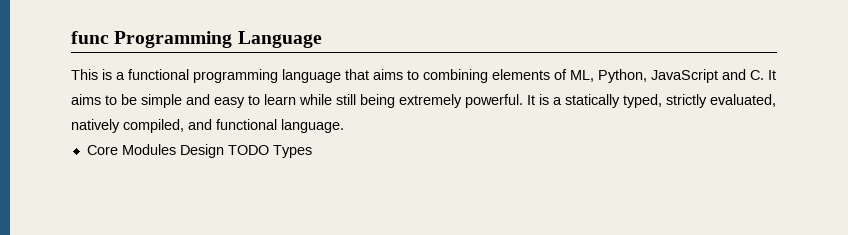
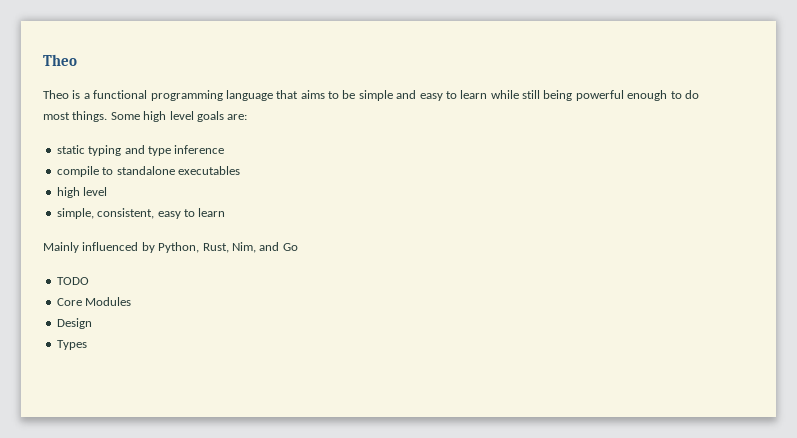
[71,31,322,48] [71,69,98,80] func Programming Language // This -> [43,54,77,66] [43,90,69,99] Theo // Theo
[423,69,776,83] [71,94,117,105] combining elements of ML, Python, JavaScript and C. It aims to -> (339, 95) none
[399,94,776,108] [71,119,344,133] extremely powerful. It is a statically typed, strictly evaluated, natively compiled, and functional language. -> [575,90,699,101] [43,111,248,122] [56,145,225,156] [56,166,240,177] [56,187,108,198] [56,208,226,219] [43,242,298,253] [56,277,89,285] powerful enough to do most things. Some high level goals are: // static typing and type inference // compile to standalone executables // high level // simple, consistent, easy to learn // Mainly influenced by Python, Rust, Nim, and Go // TODO
(176, 149) none -> (132, 301) //
[227,145,269,155] TODO -> (92, 323) //

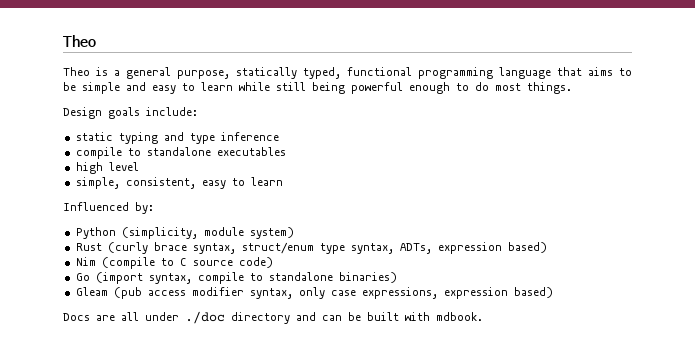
(90, 96) none -> [126,67,341,79] general purpose, statically typed,
[110,111,248,122] Some high level goals are: -> [63,107,198,119] // Design goals include:
[43,242,298,253] [56,277,89,285] [56,297,132,306] [56,318,92,329] [56,340,87,350] Mainly influenced by Python, Rust, Nim, and Go // TODO // Core Modules // Design // Types -> [63,202,154,214] [75,227,294,239] [75,242,547,254] [75,257,273,269] [75,272,397,284] [75,287,553,299] [63,311,483,324] Influenced by: // Python (simplicity, module system) // Rust (curly brace syntax, struct/enum type syntax, ADTs, expression based) // Nim (compile to C source code) // Go (import syntax, compile to standalone binaries) // Gleam (pub access modifier syntax, only case expressions, expression based) // Docs are all under ./doc directory and can be built with mdbook.

